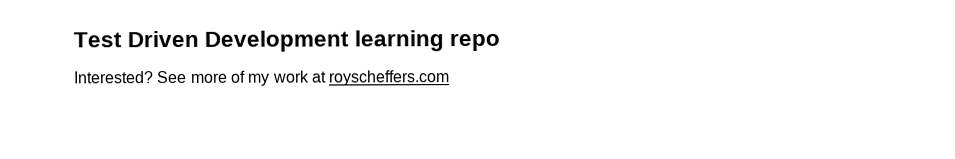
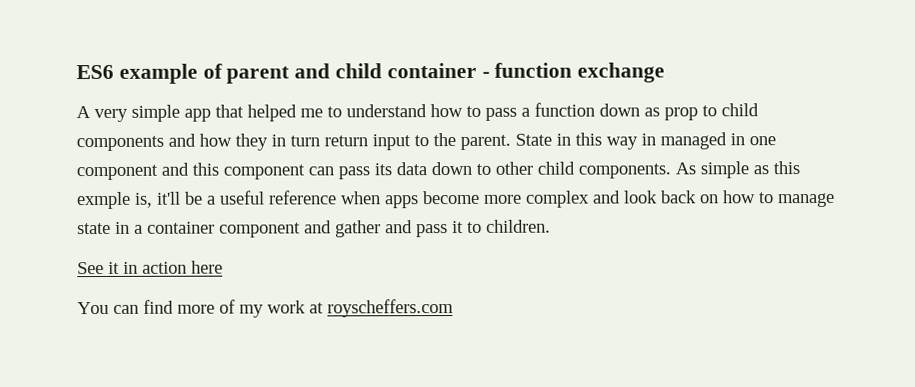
[73,30,501,52] [73,70,188,84] Test Driven Development learning repo // Interested? See -> [76,62,666,84] [76,102,759,123] [76,132,776,152] [76,161,800,181] [76,190,835,210] [77,219,551,238] [77,260,223,275] [77,299,174,315] ES6 example of parent and child container - function exchange // A very simple app that helped me to understand how to pass a function down as prop to child components and how they in turn return input to the parent. State in this way in managed in one component and this component can pass its data down to other child components. As simple as this exmple is, it'll be a useful reference when apps become more complex and look back on how to manage state in a container component and gather and pass it to children. // See it in action here // You can find

